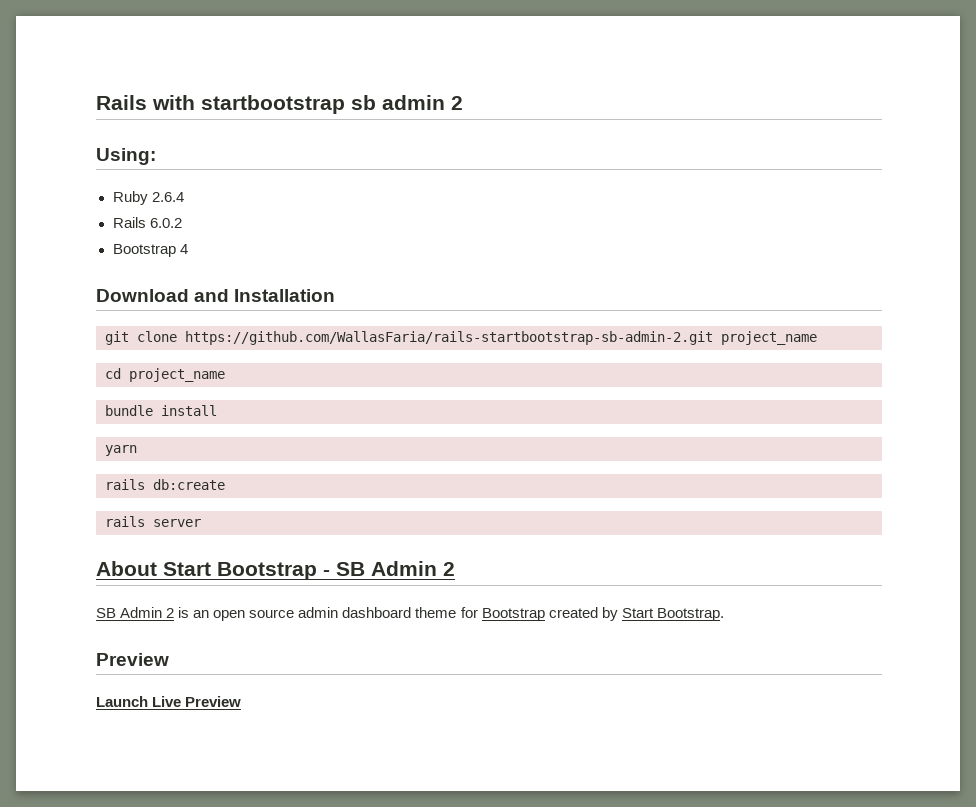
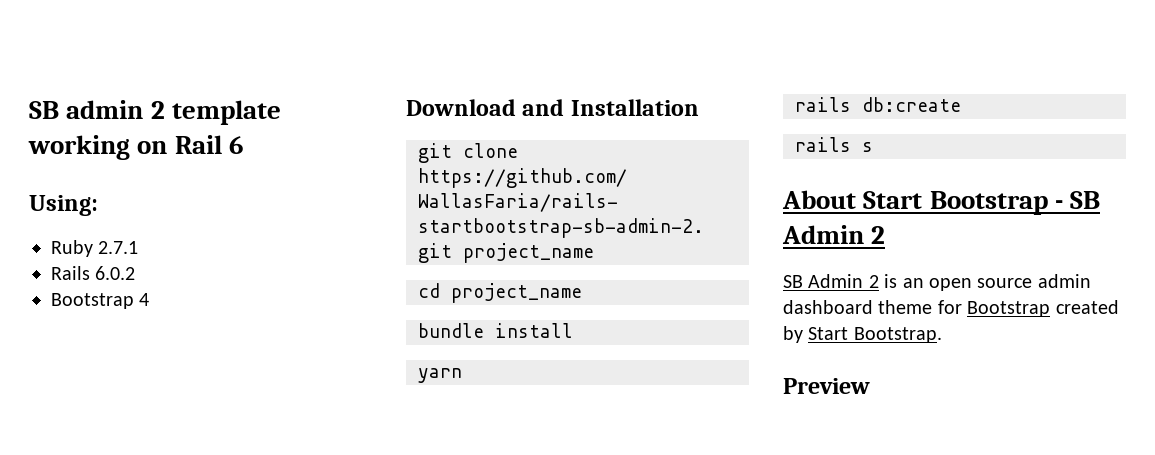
[96,95,463,114] Rails with startbootstrap sb admin 2 -> [29,100,281,125] [28,135,244,160] SB admin 2 template working on Rail 6
[151,192,184,202] 2.6.4 -> [98,241,139,254] 2.7.1
[153,519,201,527] server -> [862,142,873,152] s
[96,696,242,707] // Launch Live Preview -> (870, 386) none

